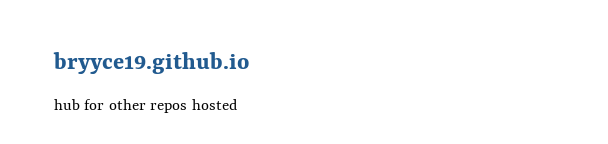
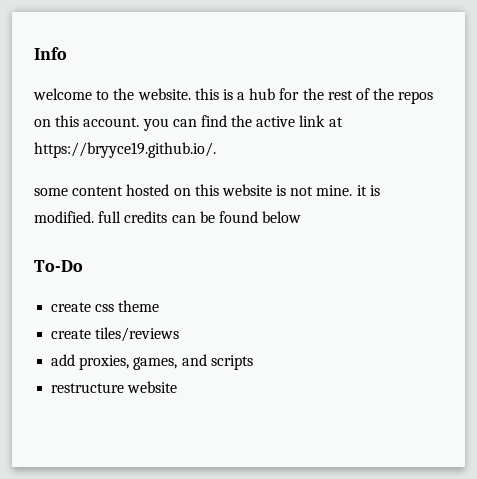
[53,52,249,74] [54,99,237,113] bryyce19.github.io // hub for other repos hosted -> [34,47,67,60] [33,88,434,104] [34,115,343,131] [34,142,216,158] [34,184,380,196] [34,211,302,223] [34,260,83,272] [51,300,160,312] [51,327,180,342] [51,354,253,370] [51,381,178,393] Info // welcome to the website. this is a hub for the rest of the repos on this account. you can find the active link at https://bryyce19.github.io/. // some content hosted on this website is not mine. it is modified. full credits can be found below // To-Do // create css theme // create tiles/reviews // add proxies, games, and scripts // restructure website

